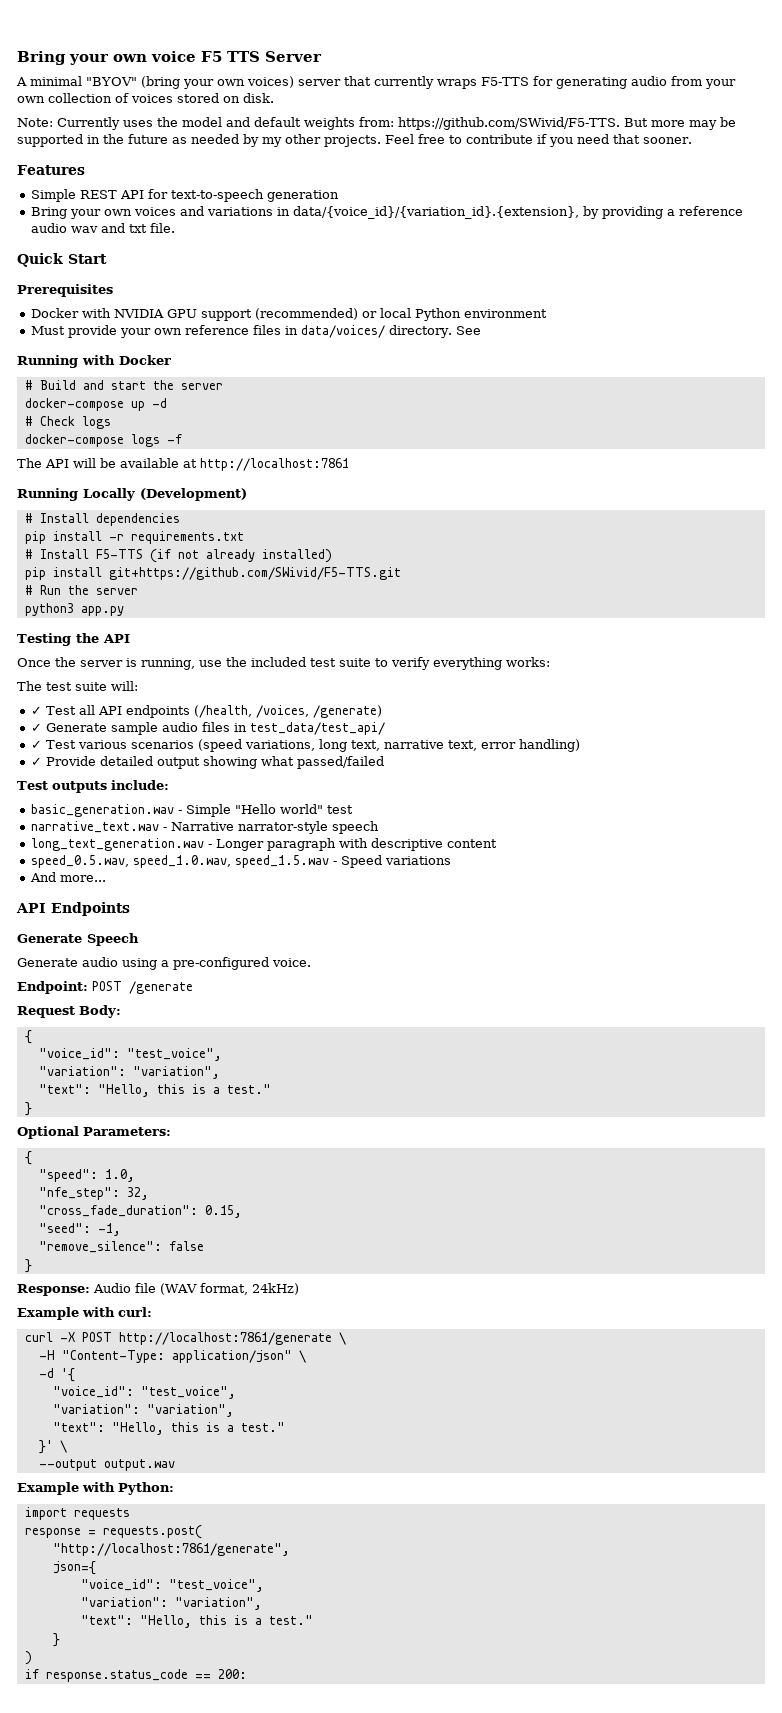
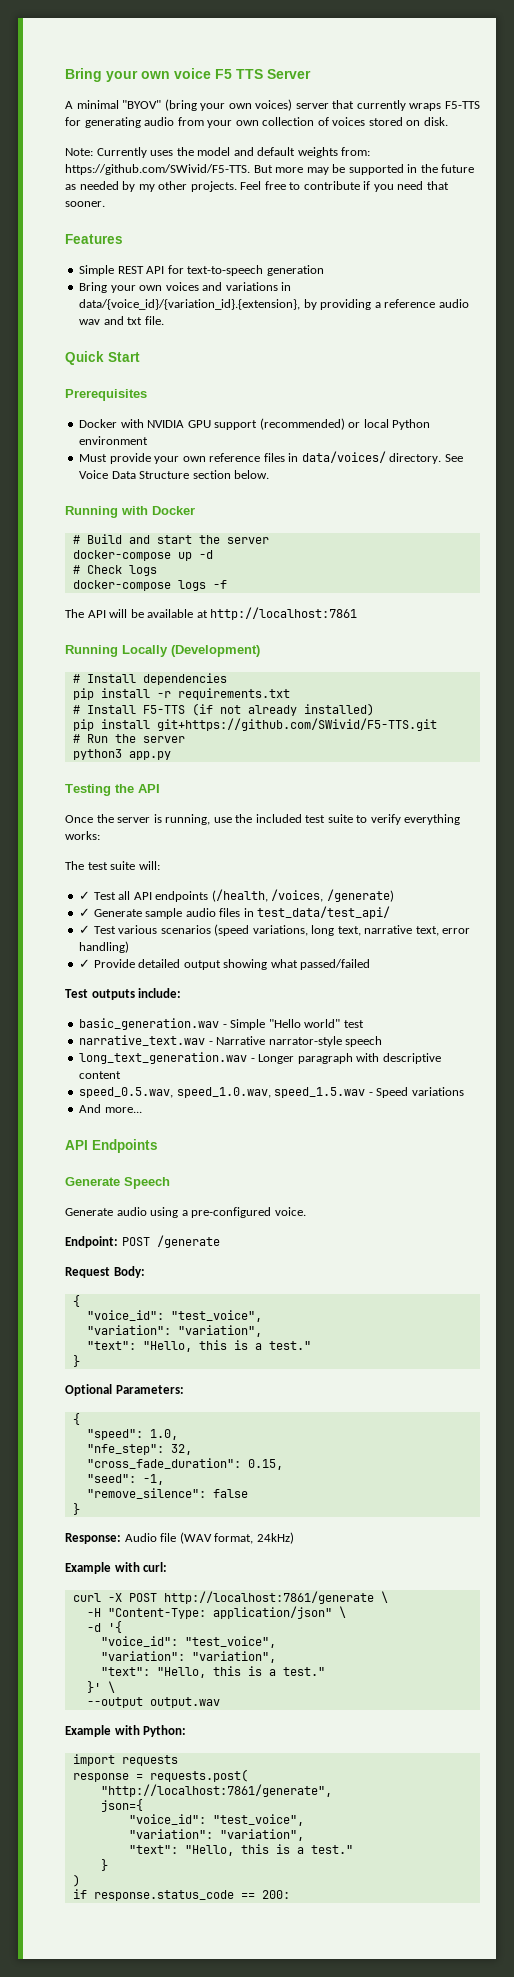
(481, 330) none -> [79,470,270,479] Voice Data Structure section below.

